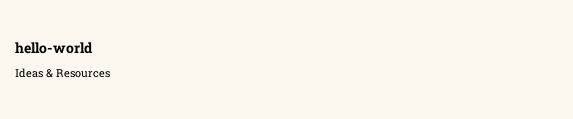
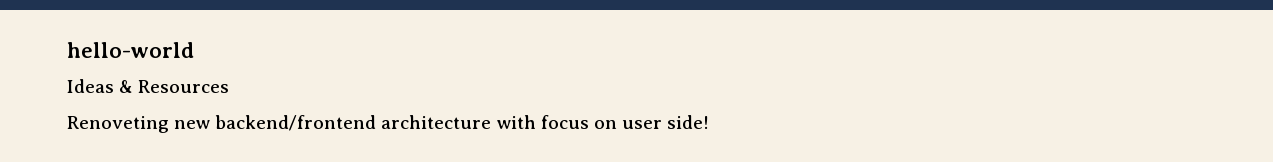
(110, 73) none -> [67,115,710,133] // Renoveting new backend/frontend architecture with focus on user side!

